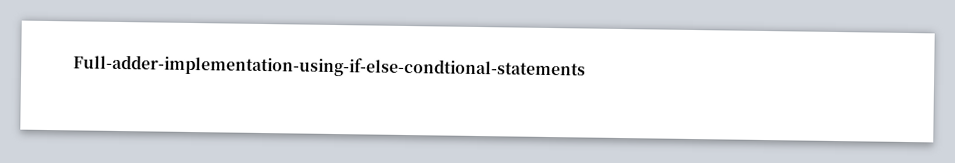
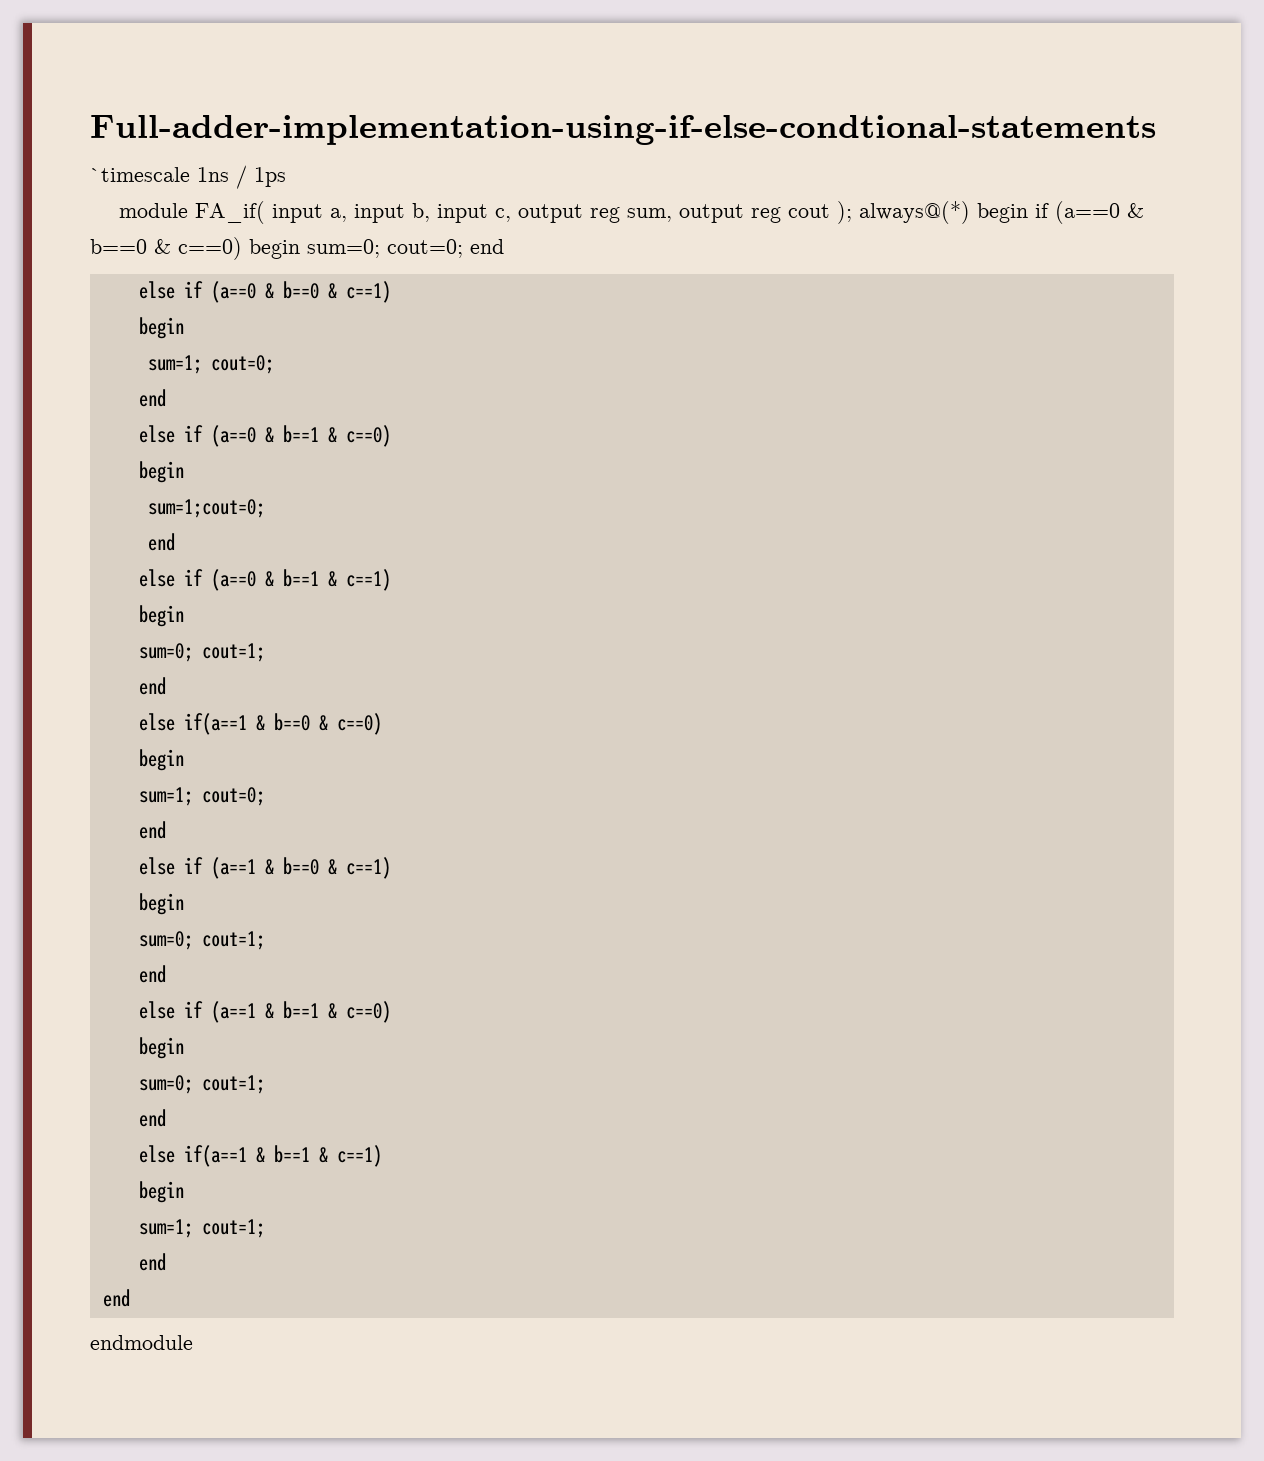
(586, 67) none -> [90,165,286,189] [119,201,1145,224] [90,237,504,260] [138,281,391,303] [138,317,184,339] [147,355,274,374] [138,389,166,407] [138,425,391,447] [138,461,184,483] [147,499,265,518] [147,533,175,551] [138,569,391,591] [138,605,184,627] [138,643,265,662] [138,677,166,695] [138,713,382,735] [138,749,184,771] [138,787,265,806] [138,821,166,839] [138,857,391,879] [138,893,184,915] [138,931,265,950] [138,965,166,983] [138,1001,391,1023] [138,1037,184,1059] [138,1075,265,1094] [138,1109,166,1127] [138,1145,382,1167] [138,1181,184,1203] [138,1219,265,1238] [138,1253,166,1271] [102,1289,130,1307] [90,1335,193,1350] // `timescale 1ns / 1ps // module FA_if( input a, input b, input c, output reg sum, output reg cout ); always@(*) begin if (a==0 & b==0 & c==0) begin sum=0; cout=0; end // else if (a==0 & b==0 & c==1) // begin // sum=1; cout=0; // end // else if (a==0 & b==1 & c==0) // begin // sum=1;cout=0; // end // else if (a==0 & b==1 & c==1) // begin // sum=0; cout=1; // end // else if(a==1 & b==0 & c==0) // begin // sum=1; cout=0; // end // else if (a==1 & b==0 & c==1) // begin // sum=0; cout=1; // end // else if (a==1 & b==1 & c==0) // begin // sum=0; cout=1; // end // else if(a==1 & b==1 & c==1) // begin // sum=1; cout=1; // end // end // endmodule

